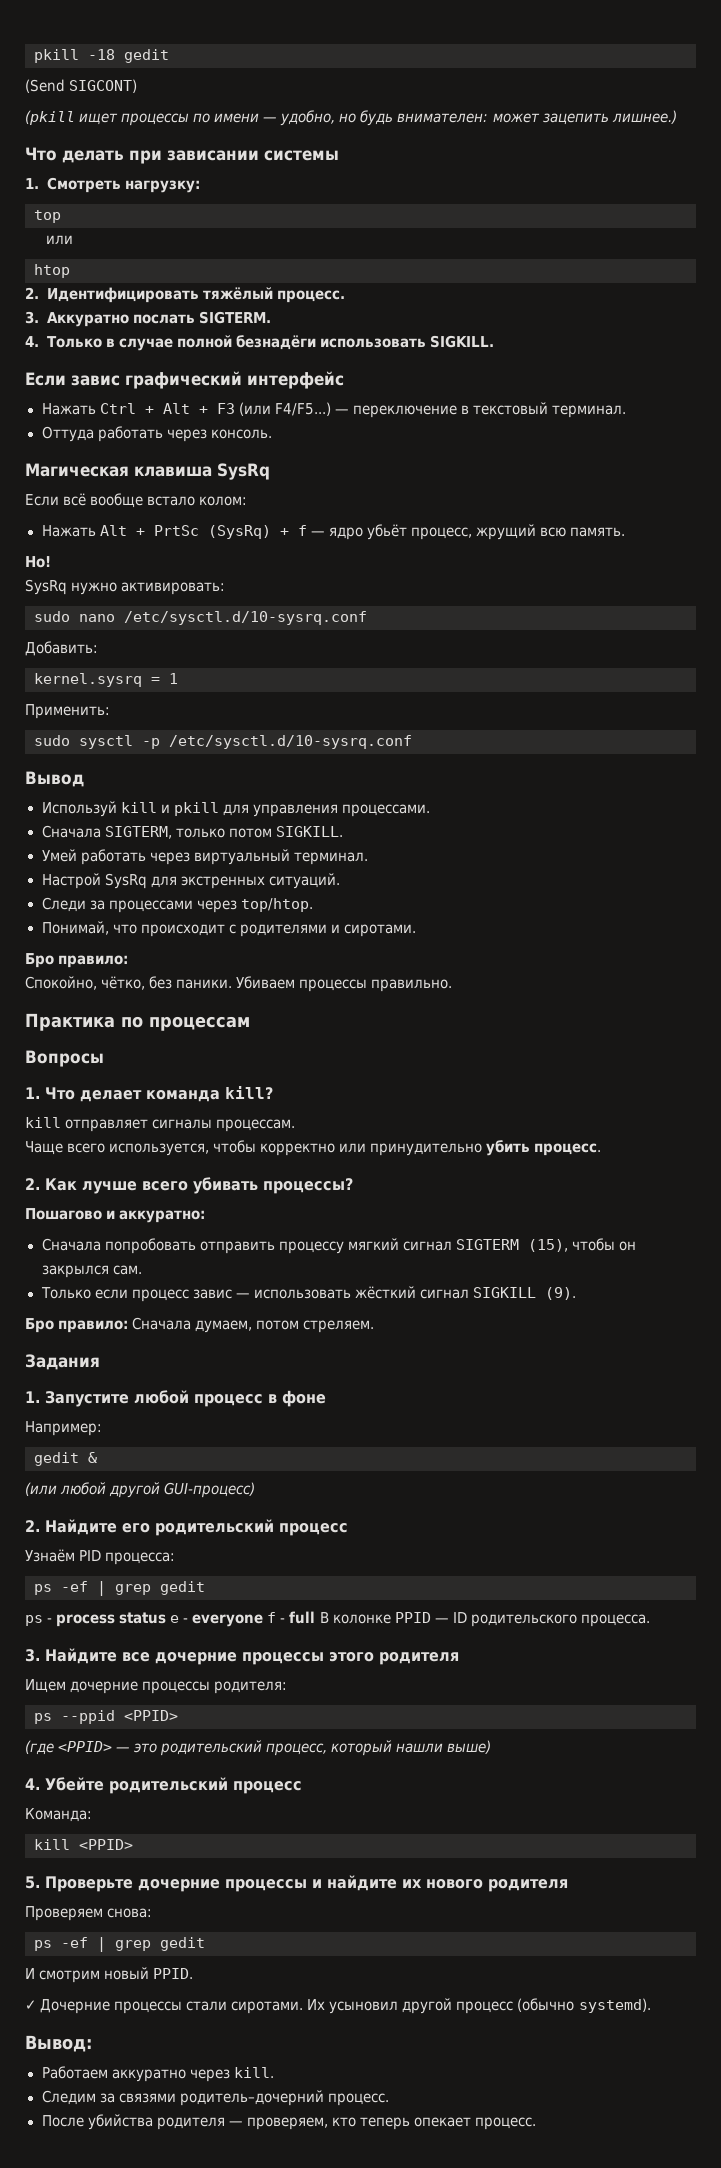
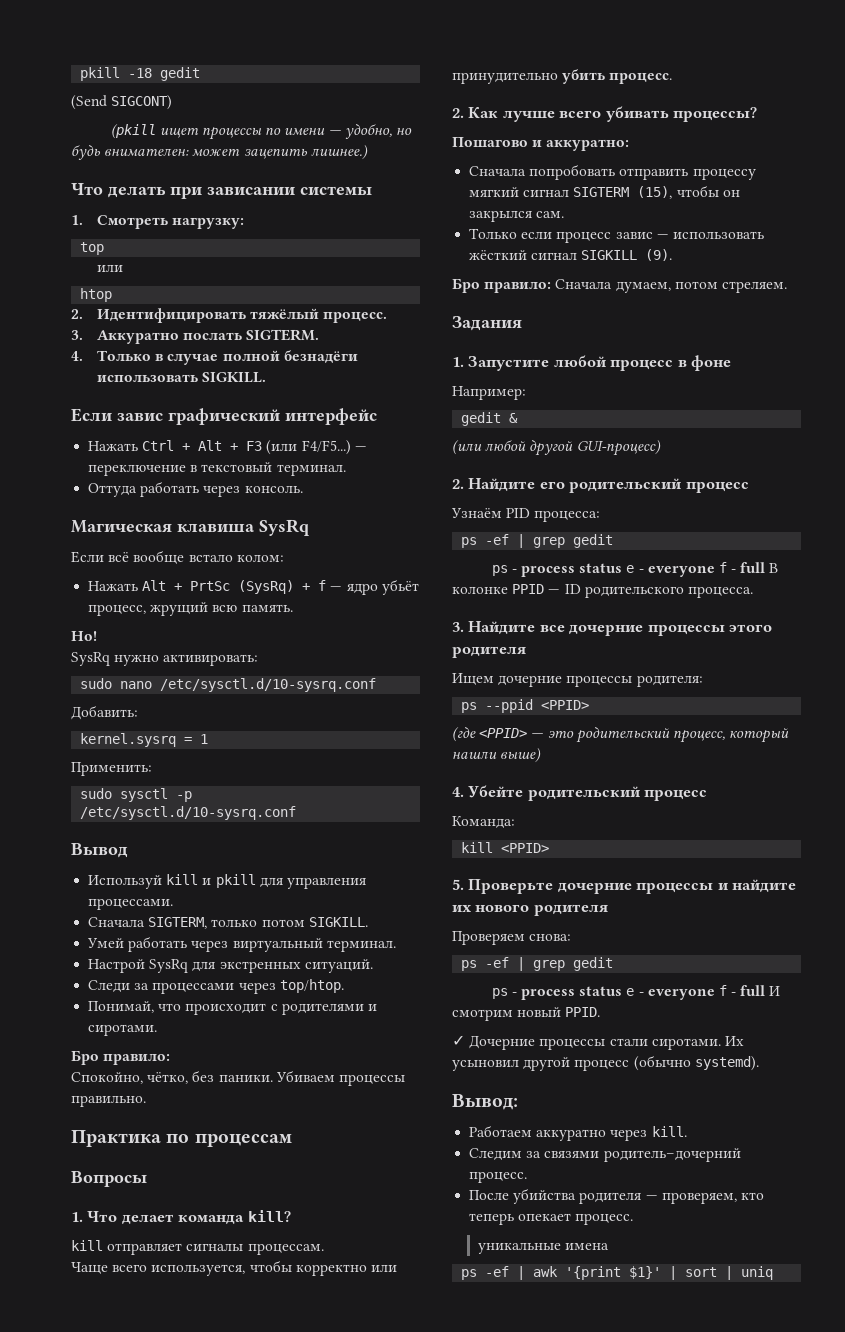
(205, 1944) none -> [491,985,766,1000] ps - process status e - everyone f - full
(536, 2123) none -> [478,1243,610,1254] [461,1266,774,1280] // уникальные имена // ps -ef | awk '{print $1}' | sort | uniq

